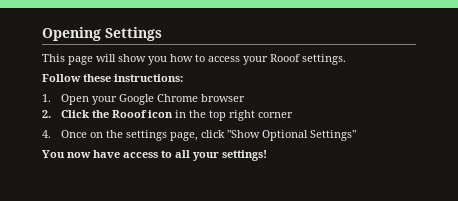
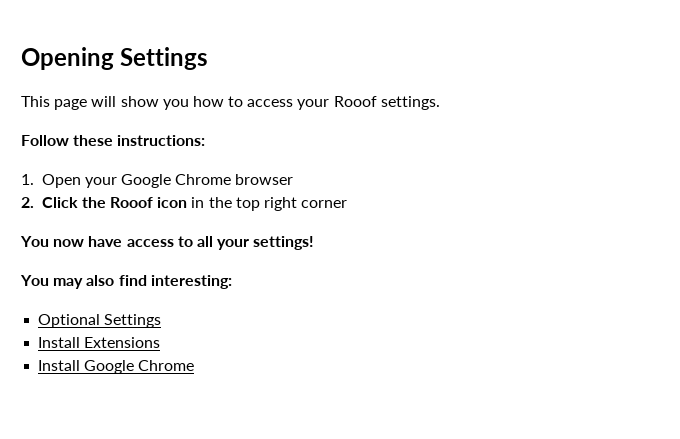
[42,130,357,141] // 4. Once on the settings page, click "Show Optional Settings" -> (348, 204) none
(267, 155) none -> [20,275,232,289] [38,314,162,328] [38,337,161,348] [38,360,195,374] // You may also find interesting: // Optional Settings // Install Extensions // Install Google Chrome

